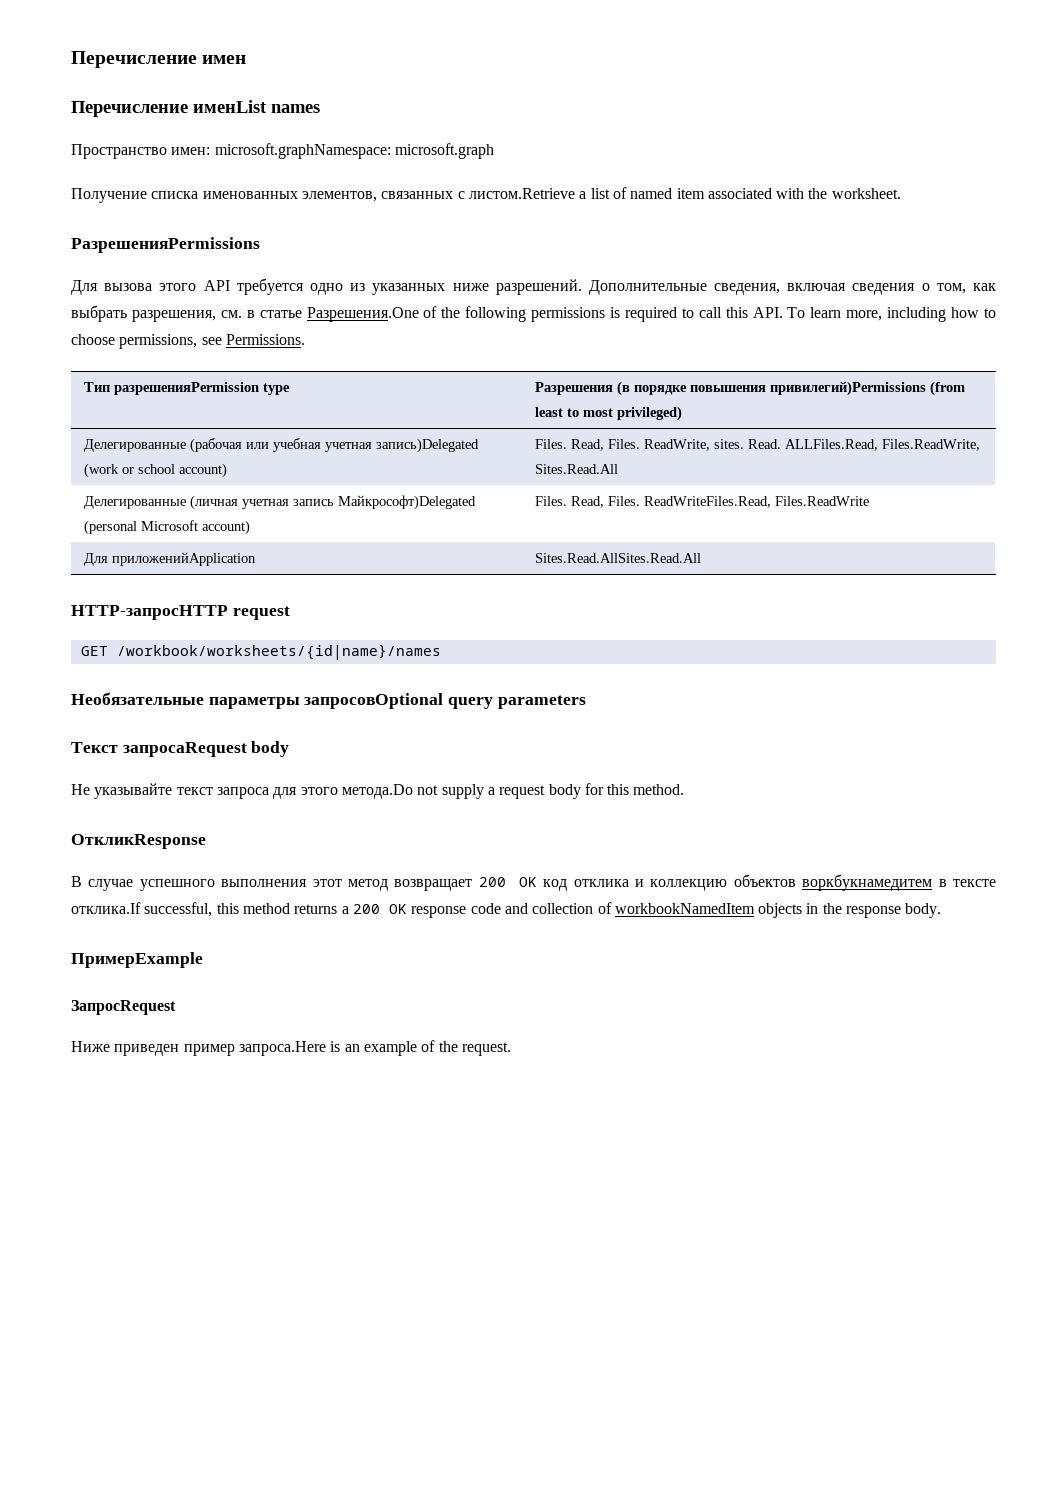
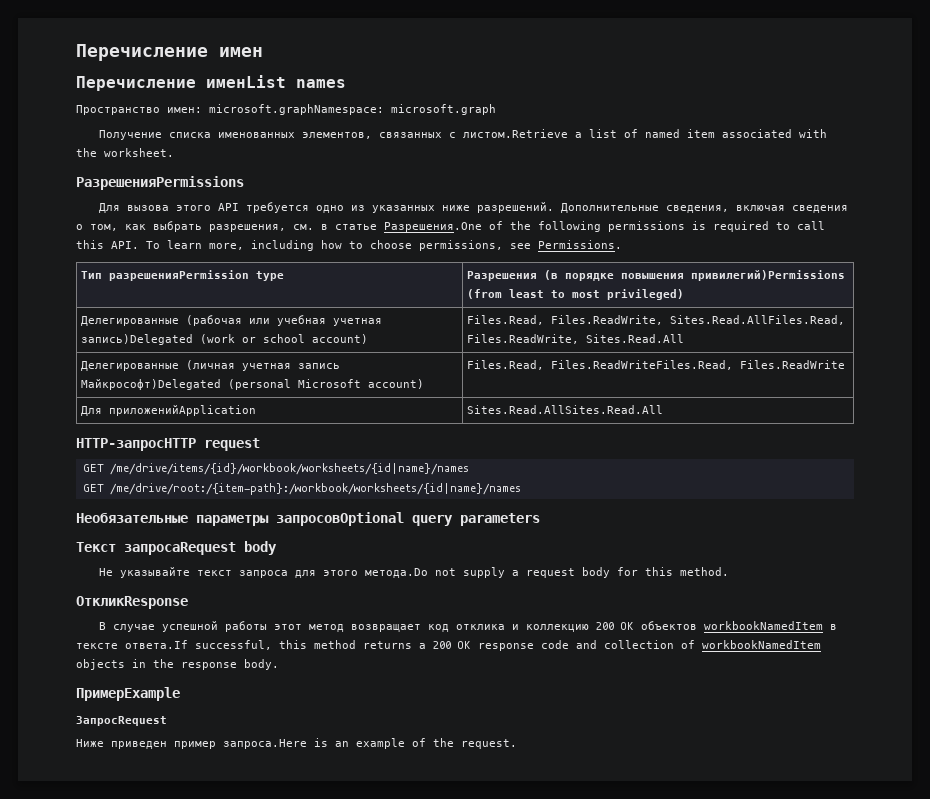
[534,439,878,451] Files. Read, Files. ReadWrite, sites. Read. ALLFiles.Read, -> [467,315,846,325] Files.Read, Files.ReadWrite, Sites.Read.AllFiles.Read,
[534,496,771,508] Files. Read, Files. ReadWriteFiles.Read, -> [467,360,734,370] Files.Read, Files.ReadWriteFiles.Read,
[116,644,441,660] /workbook/worksheets/{id|name}/names -> [109,463,469,475] [82,483,521,495] /me/drive/items/{id}/workbook/worksheets/{id|name}/names // GET /me/drive/root:/{item-path}:/workbook/worksheets/{id|name}/names
[139,879,308,891] успешного выполнения -> [162,621,268,632] успешной работы
[478,877,537,887] 200 OK -> (422, 628) none
[733,874,933,891] объектов воркбукнамедитем -> [596,621,824,630] 200 OK объектов workbookNamedItem
[71,902,141,914] отклика.If -> [125,640,188,649] ответа.If

